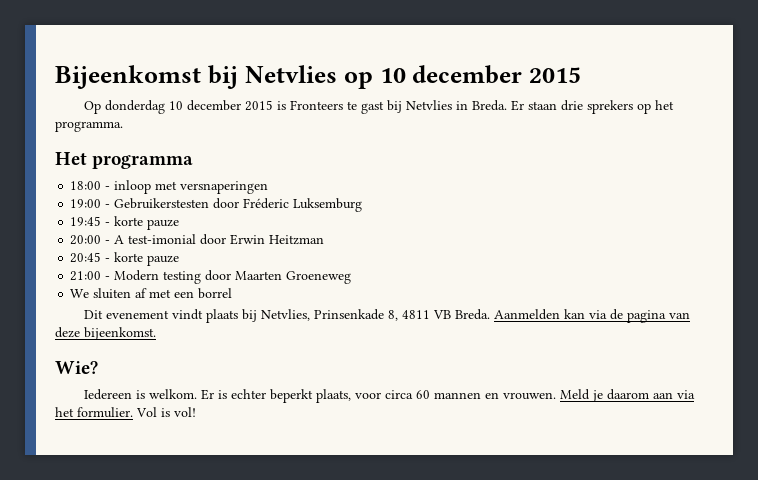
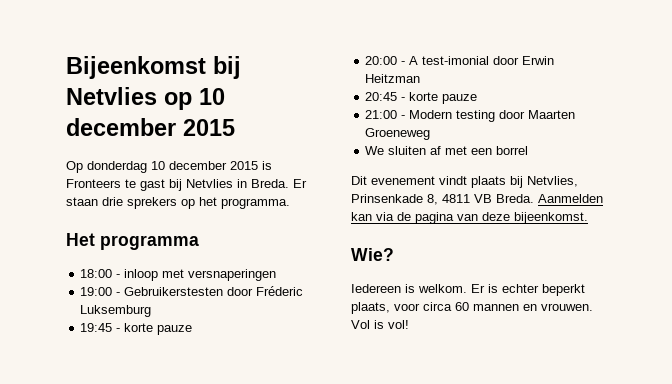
[559,389,695,402] [55,407,133,418] Meld je daarom aan via het formulier. -> (593, 307) none

